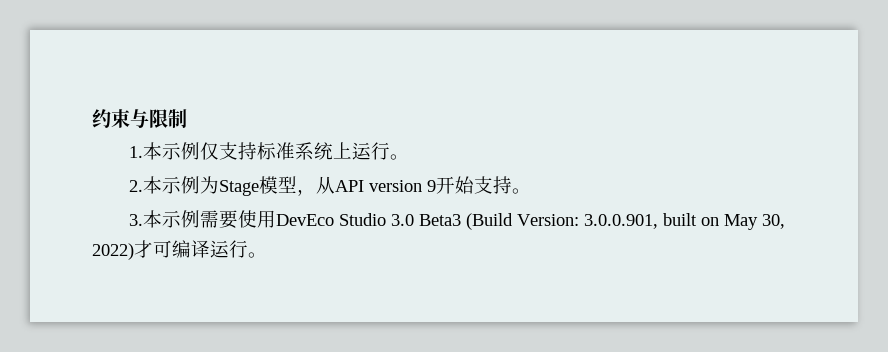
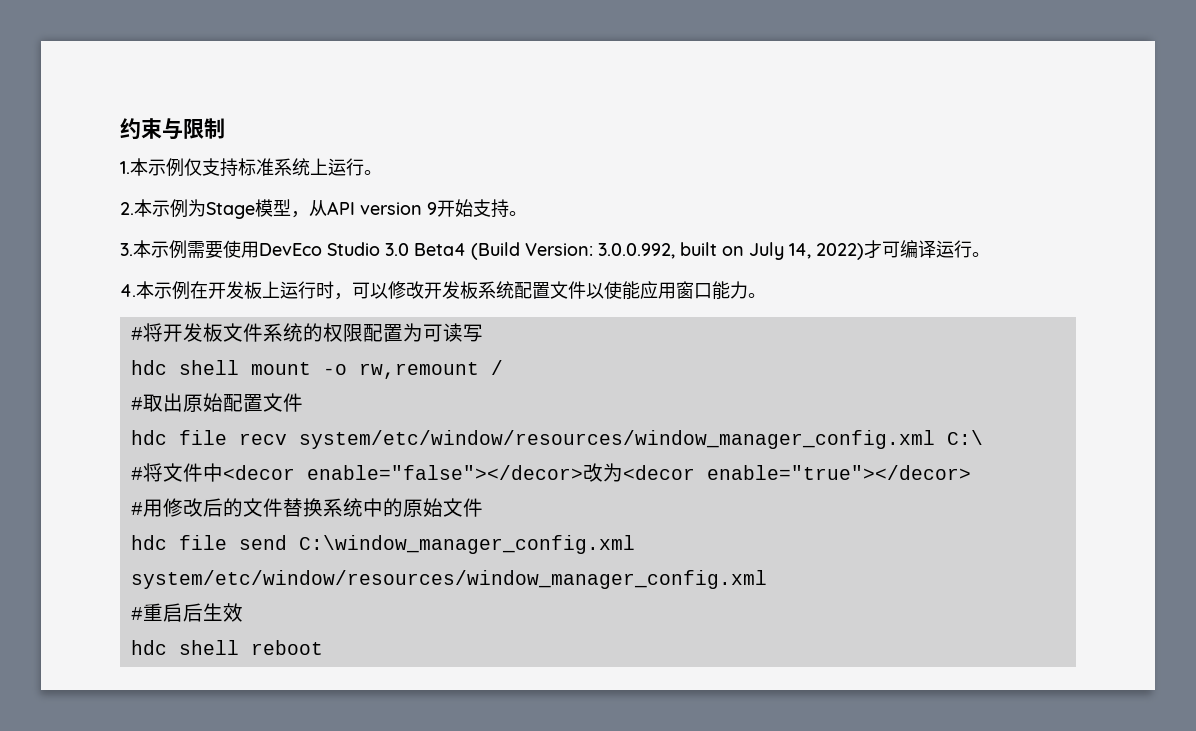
[418,214,461,226] Beta3 -> [414,243,466,256] Beta4
[583,214,658,229] 3.0.0.901, -> [598,243,675,259] 3.0.0.992,
[723,214,785,230] May 30, -> [749,242,811,260] July 14,
(267, 255) none -> [120,281,766,300] [130,323,483,342] [130,360,503,379] [130,393,303,412] [130,430,983,449] [130,463,971,482] [130,498,483,517] [130,535,635,554] [130,570,767,589] [130,603,243,622] [130,640,323,655] // 4.本示例在开发板上运行时，可以修改开发板系统配置文件以使能应用窗口能力。 // #将开发板文件系统的权限配置为可读写 // hdc shell mount -o rw,remount / // #取出原始配置文件 // hdc file recv system/etc/window/resources/window_manager_config.xml C:\ // #将文件中<decor enable="false"></decor>改为<decor enable="true"></decor> // #用修改后的文件替换系统中的原始文件 // hdc file send C:\window_manager_config.xml system/etc/window/resources/window_manager_config.xml // #重启后生效 // hdc shell reboot

